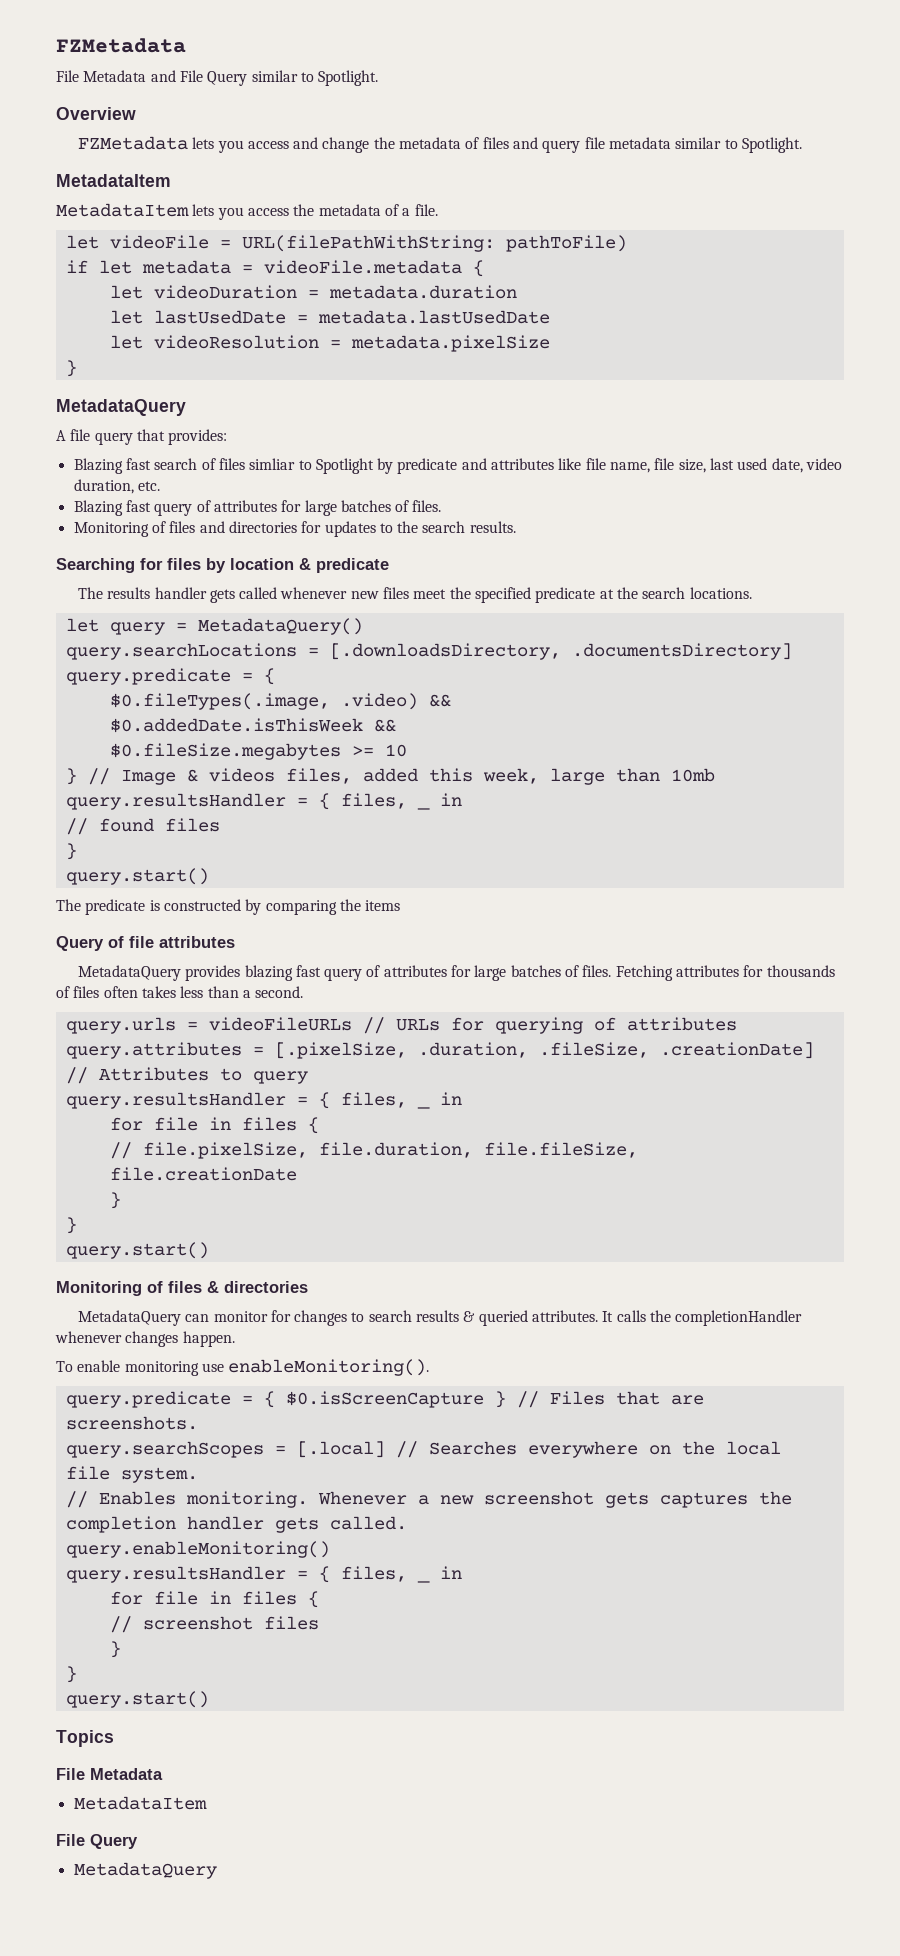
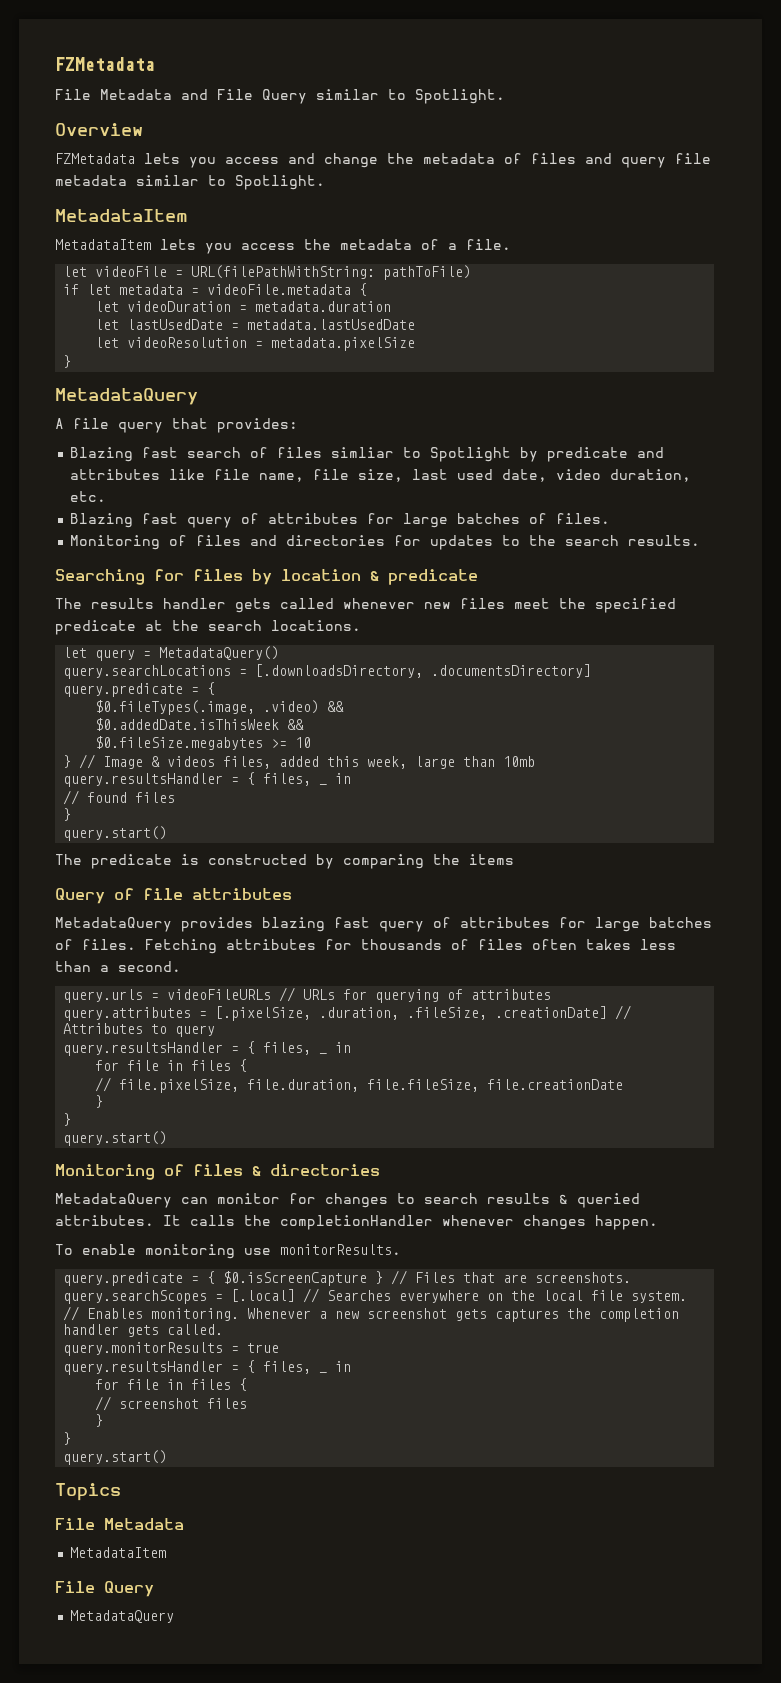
[228,1359,430,1376] enableMonitoring(). -> [280,1244,401,1255] monitorResults.
[65,1541,330,1558] query.enableMonitoring() -> [63,1342,280,1356] query.monitorResults = true

